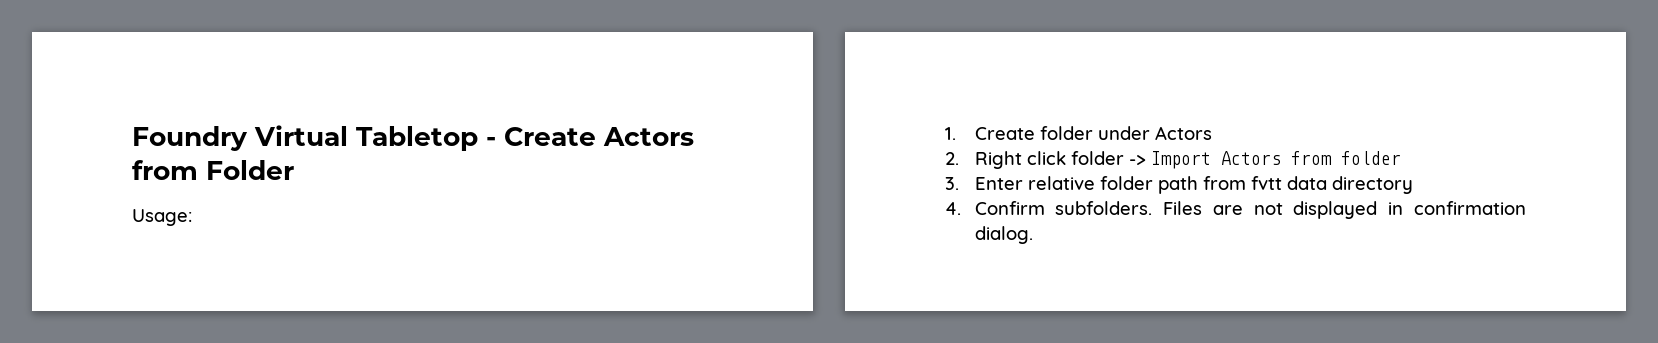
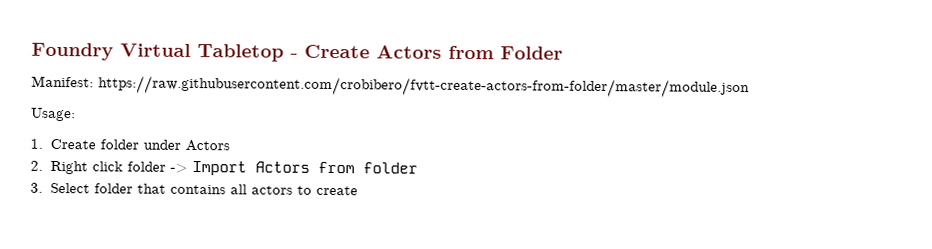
(294, 170) none -> [31,75,750,99] // Manifest: https://raw.githubusercontent.com/crobibero/fvtt-create-actors-from-folder/master/module.json
[974,176,1413,194] [945,201,1526,219] [974,226,1033,244] Enter relative folder path from fvtt data directory // 4. Confirm subfolders. Files are not displayed in confirmation dialog. -> [50,182,359,196] Select folder that contains all actors to create

